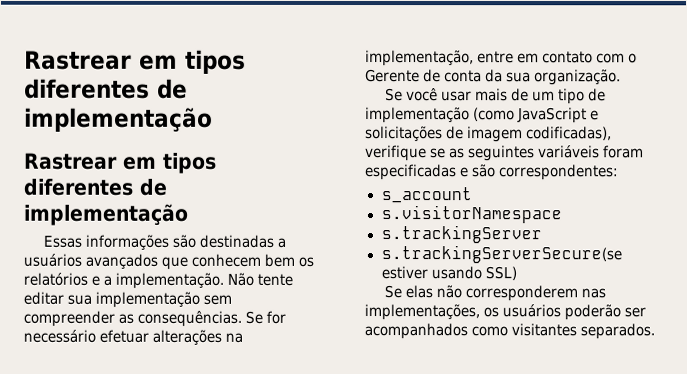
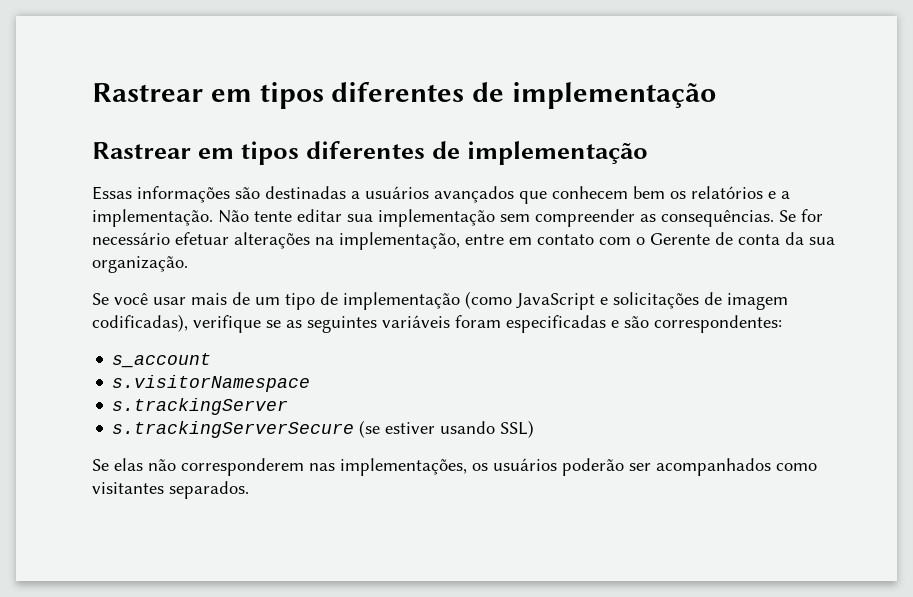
[380,245,622,264] s.trackingServerSecure(se -> [112,420,381,438] s.trackingServerSecure (se

